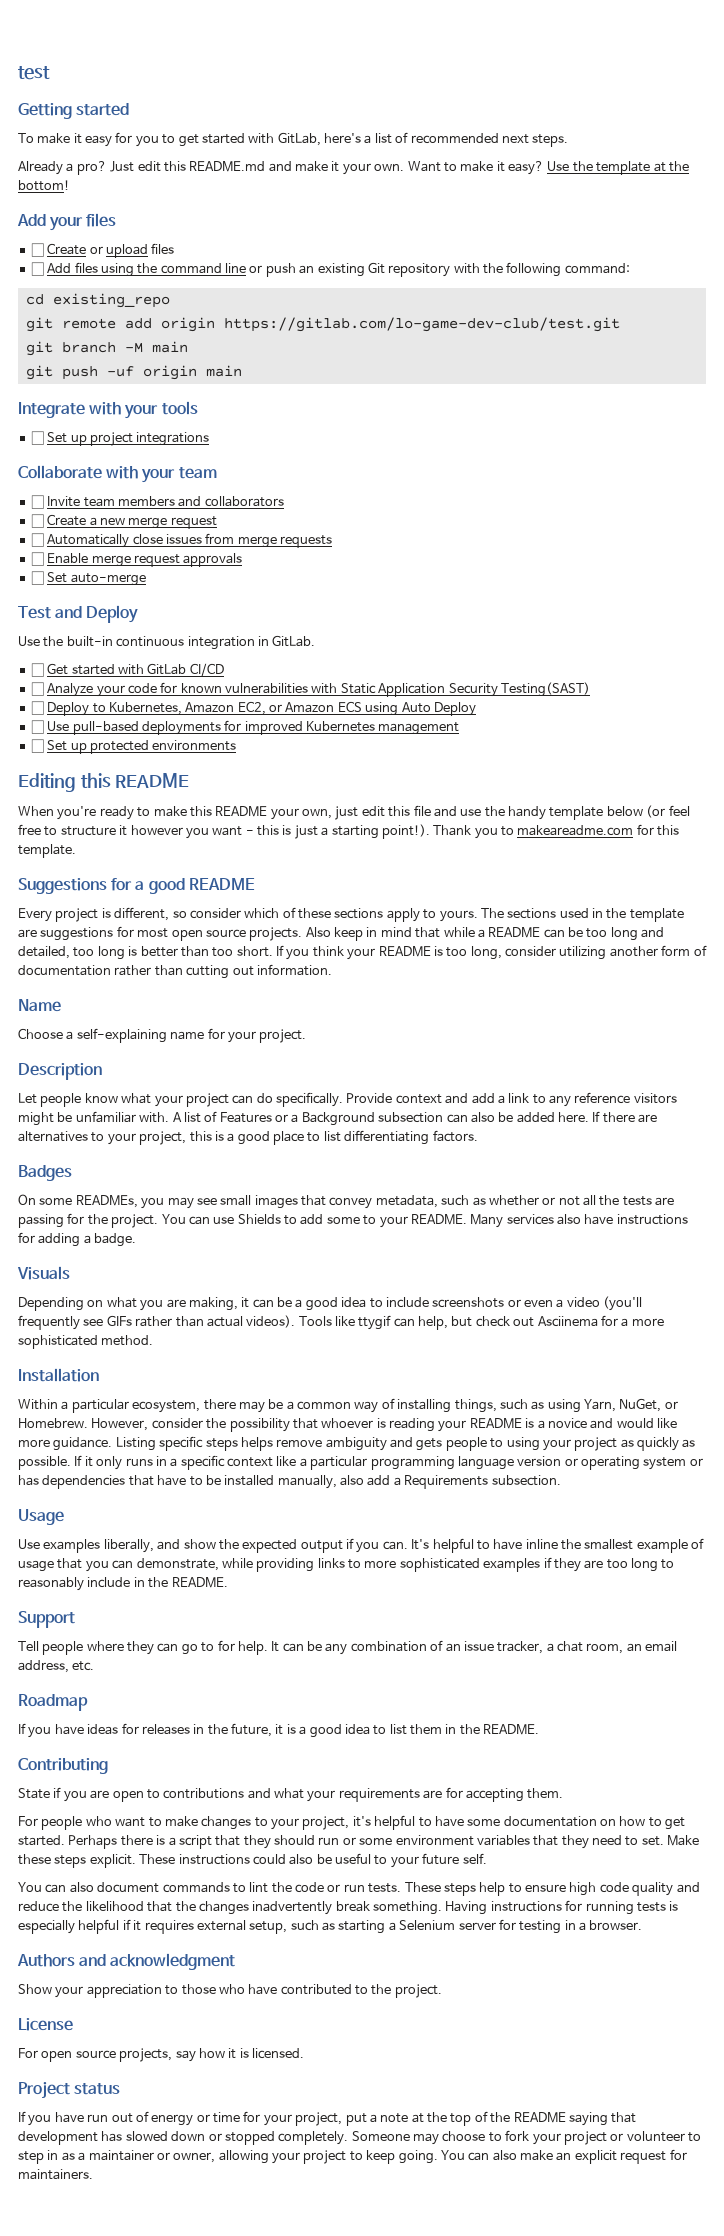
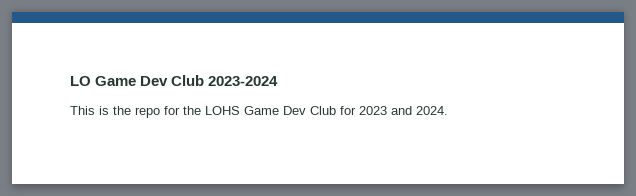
[18,66,50,80] [18,103,130,119] [18,132,569,147] [18,161,689,175] [18,180,70,191] [17,213,117,231] [30,243,175,258] [30,262,630,277] [25,293,170,308] [25,317,620,332] [25,341,188,356] [25,365,242,380] [18,401,198,419] [30,431,210,446] [18,465,217,483] [30,495,284,509] [30,514,217,529] [30,533,332,548] [30,552,243,567] [30,571,146,586] [18,605,139,623] [18,635,316,650] [30,663,224,677] [30,682,590,697] [30,701,476,716] [30,720,460,735] [30,739,237,754] [18,773,190,792] [18,805,690,820] [18,824,680,839] [18,844,76,858] [18,878,255,894] [18,907,684,922] [18,926,665,941] [18,945,707,960] [18,964,332,979] [18,999,61,1012] [18,1028,307,1043] [18,1063,102,1080] [18,1092,677,1107] [18,1111,658,1126] [18,1130,478,1145] [18,1165,72,1181] [18,1194,675,1209] [18,1213,688,1228] [18,1232,137,1247] [17,1266,70,1280] [18,1296,643,1311] [18,1315,664,1330] [18,1335,154,1349] [18,1368,99,1382] [18,1398,678,1413] [18,1418,677,1432] [18,1436,696,1451] [18,1455,703,1470] [18,1475,561,1489] [18,1509,64,1525] [18,1538,705,1553] [18,1557,675,1572] [18,1577,228,1591] [18,1611,75,1628] [18,1640,678,1655] [18,1660,95,1673] [18,1694,88,1711] [18,1723,540,1738] [18,1758,108,1774] [18,1787,564,1802] [18,1815,686,1830] [18,1835,700,1849] [18,1853,487,1868] [18,1882,700,1896] [18,1900,679,1915] [18,1919,643,1934] [17,1953,236,1970] [18,1984,442,1998] [18,2018,73,2031] [18,2048,304,2062] [18,2081,121,2099] [18,2111,637,2126] [18,2130,701,2145] [18,2149,687,2164] [18,2169,93,2180] test // Getting started // To make it easy for you to get started with GitLab, here's a list of recommended next steps. // Already a pro? Just edit this README.md and make it your own. Want to make it easy? Use the template at the bottom! // Add your files // ☐ Create or upload files // ☐ Add files using the command line or push an existing Git repository with the following command: // cd existing_repo // git remote add origin https://gitlab.com/lo-game-dev-club/test.git // git branch -M main // git push -uf origin main // Integrate with your tools // ☐ Set up project integrations // Collaborate with your team // ☐ Invite team members and collaborators // ☐ Create a new merge request // ☐ Automatically close issues from merge requests // ☐ Enable merge request approvals // ☐ Set auto-merge // Test and Deploy // Use the built-in continuous integration in GitLab. // ☐ Get started with GitLab CI/CD // ☐ Analyze your code for known vulnerabilities with Static Application Security Testing(SAST) // ☐ Deploy to Kubernetes, Amazon EC2, or Amazon ECS using Auto Deploy // ☐ Use pull-based deployments for improved Kubernetes management // ☐ Set up protected environments // Editing this README // When you're ready to make this README your own, just edit this file and use the handy template below (or feel free to structure it however you want - this is just a starting point!). Thank you to makeareadme.com for this template. // Suggestions for a good README // Every project is different, so consider which of these sections apply to yours. The sections used in the template are suggestions for most open source projects. Also keep in mind that while a README can be too long and detailed, too long is better than too short. If you think your README is too long, consider utilizing another form of documentation rather than cutting out information. // Name // Choose a self-explaining name for your project. // Description // Let people know what your project can do specifically. Provide context and add a link to any reference visitors might be unfamiliar with. A list of Features or a Background subsection can also be added here. If there are alternatives to your project, this is a good place to list differentiating factors. // Badges // On some READMEs, you may see small images that convey metadata, such as whether or not all the tests are passing for the project. You can use Shields to add some to your README. Many services also have instructions for adding a badge. // Visuals // Depending on what you are making, it can be a good idea to include screenshots or even a video (you'll frequently see GIFs rather than actual videos). Tools like ttygif can help, but check out Asciinema for a more sophisticated method. // Installation // Within a particular ecosystem, there may be a common way of installing things, such as using Yarn, NuGet, or Homebrew. However, consider the possibility that whoever is reading your README is a novice and would like more guidance. Listing specific steps helps remove ambiguity and gets people to using your project as quickly as possible. If it only runs in a specific context like a particular programming language version or operating system or has dependencies that have to be installed manually, also add a Requirements subsection. // Usage // Use examples liberally, and show the expected output if you can. It's helpful to have inline the smallest example of usage that you can demonstrate, while providing links to more sophisticated examples if they are too long to reasonably include in the README. // Support // Tell people where they can go to for help. It can be any combination of an issue tracker, a chat room, an email address, etc. // Roadmap // If you have ideas for releases in the future, it is a good idea to list them in the README. // Contributing // State if you are open to contributions and what your requirements are for accepting them. // For people who want to make changes to your project, it's helpful to have some documentation on how to get started. Perhaps there is a script that they should run or some environment variables that they need to set. Make these steps explicit. These instructions could also be useful to your future self. // You can also document commands to lint the code or run tests. These steps help to ensure high code quality and reduce the likelihood that the changes inadvertently break something. Having instructions for running tests is especially helpful if it requires external setup, such as starting a Selenium server for testing in a browser. // Authors and acknowledgment // Show your appreciation to those who have contributed to the project. // License // For open source projects, say how it is licensed. // Project status // If you have run out of energy or time for your project, put a note at the top of the README saying that development has slowed down or stopped completely. Someone may choose to fork your project or volunteer to step in as a maintainer or owner, allowing your project to keep going. You can also make an explicit request for maintainers. -> [70,75,279,86] [70,106,448,118] LO Game Dev Club 2023-2024 // This is the repo for the LOHS Game Dev Club for 2023 and 2024.

